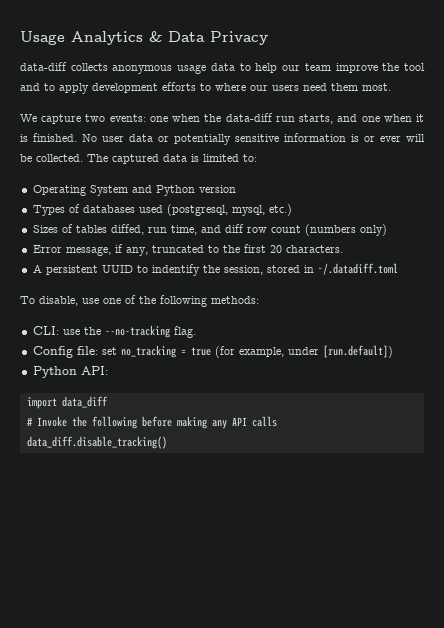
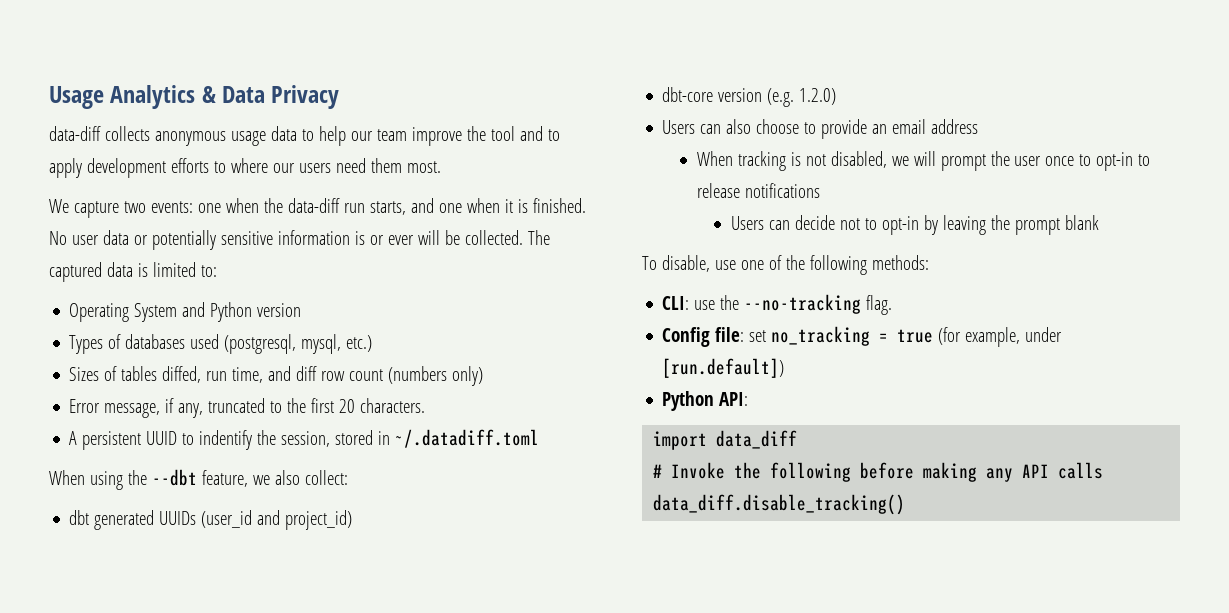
(398, 269) none -> [49,469,348,490] [69,510,353,530] [662,87,837,107] [662,119,979,139] [696,151,1151,171] [696,183,820,198] [730,215,1099,235] // When using the --dbt feature, we also collect: // dbt generated UUIDs (user_id and project_id) // dbt-core version (e.g. 1.2.0) // Users can also choose to provide an email address // When tracking is not disabled, we will prompt the user once to opt-in to release notifications // Users can decide not to opt-in by leaving the prompt blank

